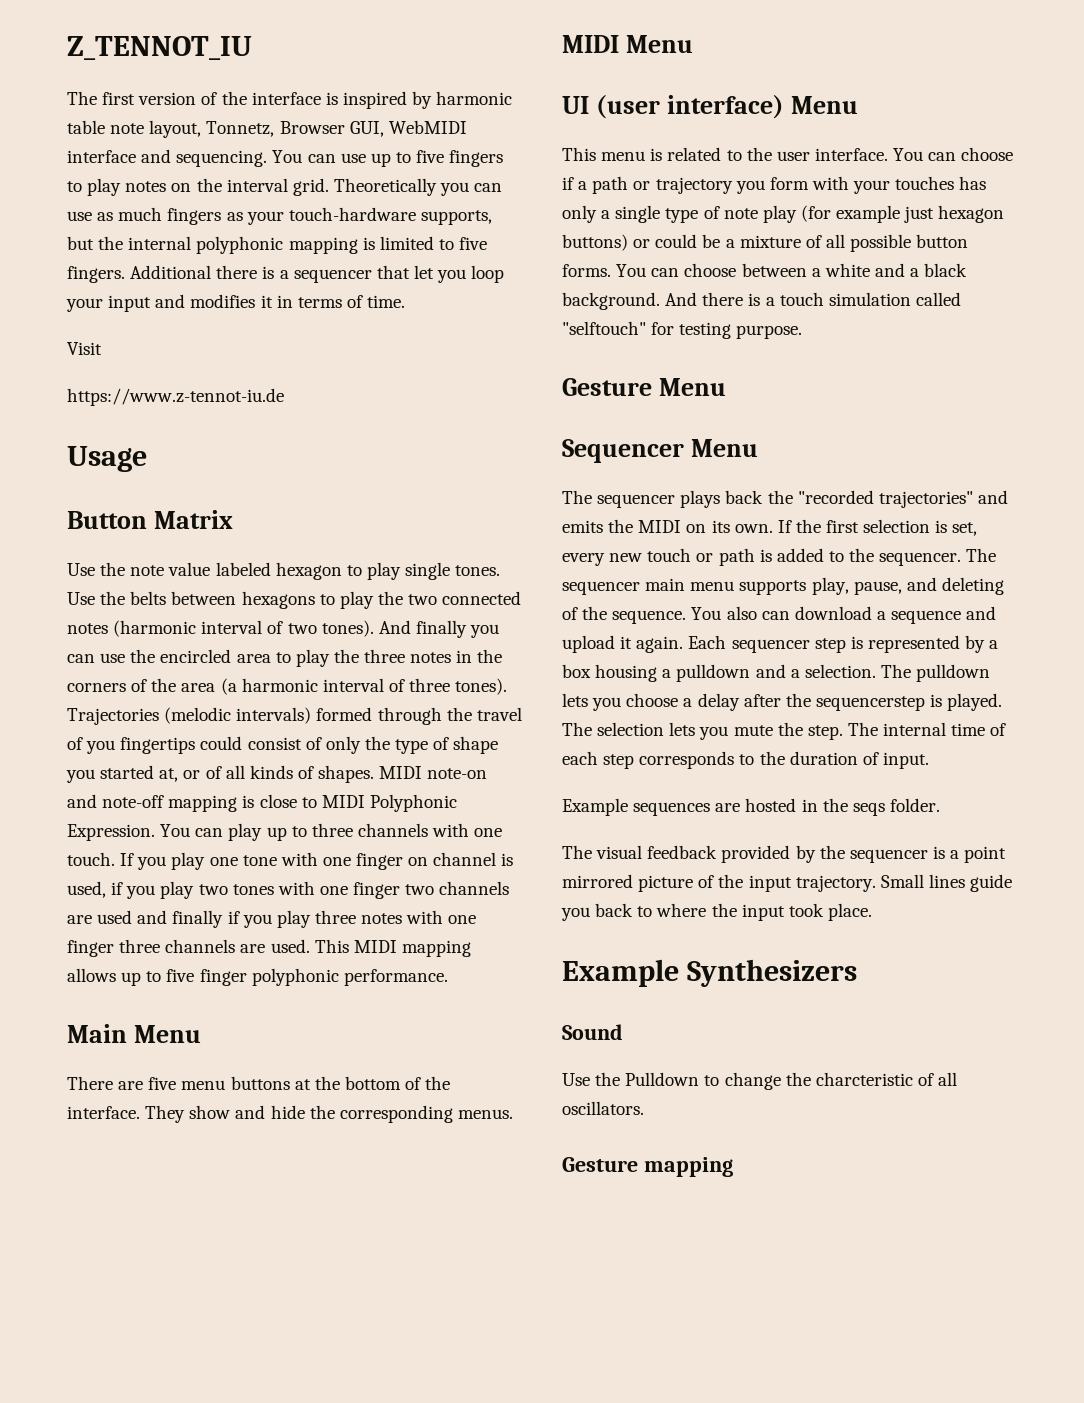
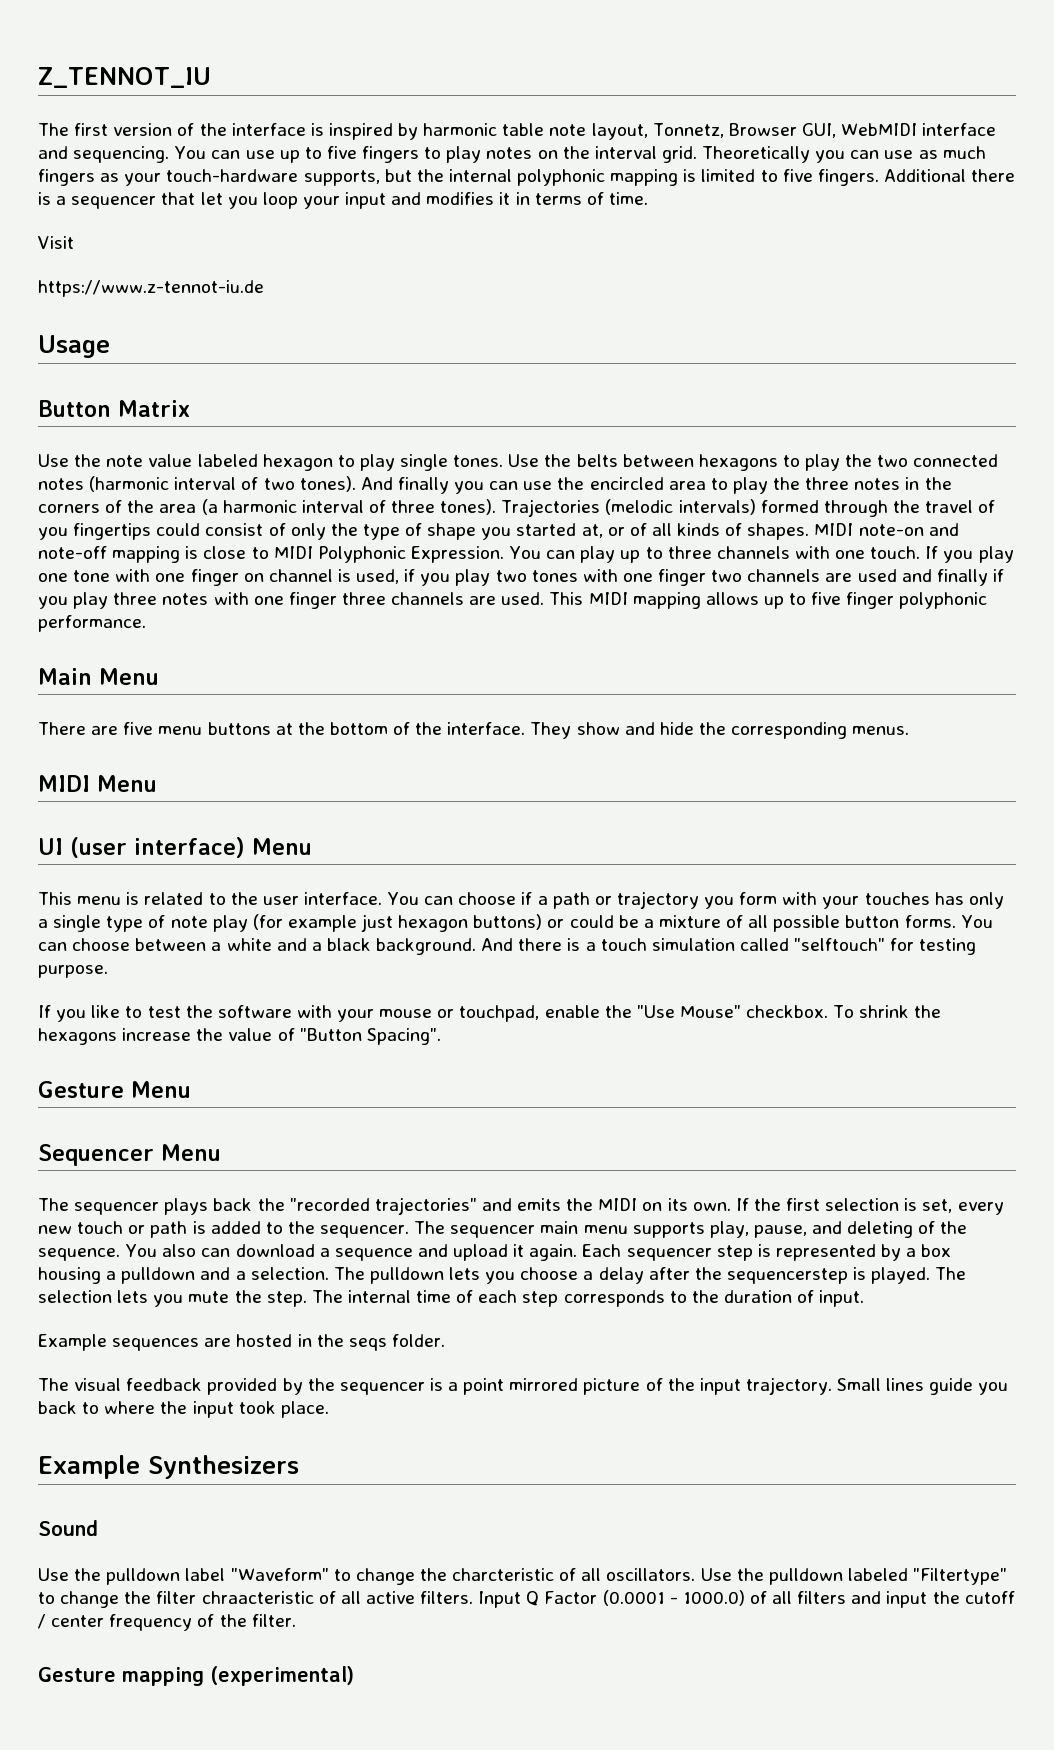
(803, 332) none -> [38,1005,942,1022] [38,1028,441,1045] // If you like to test the software with your mouse or touchpad, enable the "Use Mouse" checkbox. To shrink the hexagons increase the value of "Button Spacing".
[625,1072,700,1086] Pulldown -> [106,1568,329,1585] pulldown label "Waveform"
(644, 1108) none -> [700,1568,1008,1585] [38,1590,1015,1608] [37,1614,296,1631] Use the pulldown labeled "Filtertype" to change the filter chraacteristic of all active filters. Input Q Factor (0.0001 - 1000.0) of all filters and input the cutoff / center frequency of the filter.
(733, 1167) none -> [210,1666,354,1686] (experimental)

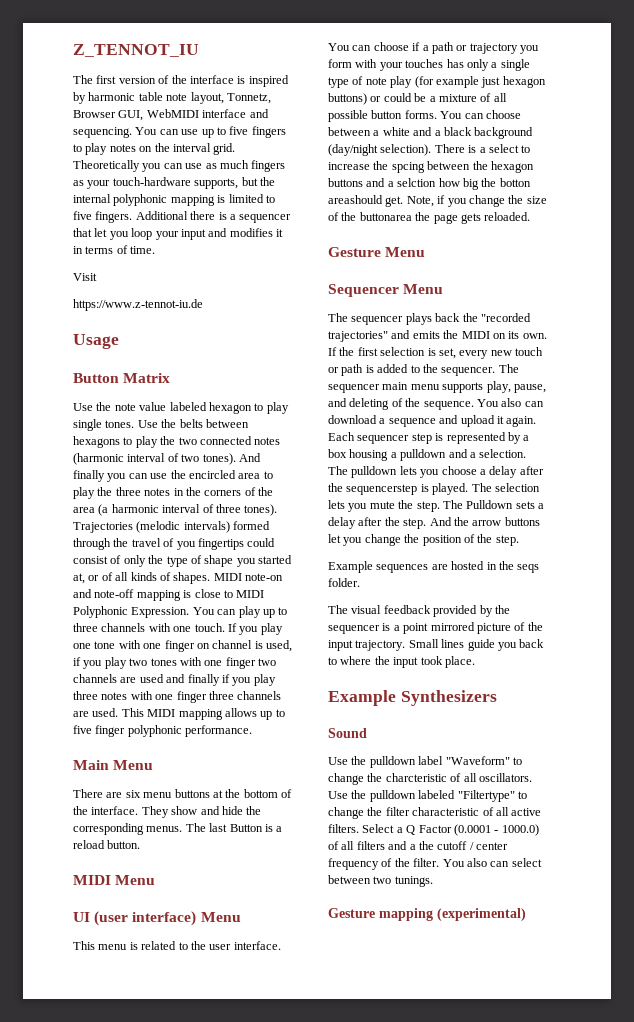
[123,722,154,735] five -> [125,790,141,798] six
(910, 730) none -> [185,823,283,832] [73,840,141,849] The last Button is a reload button.
[376,938,977,955] [38,965,108,978] [38,1005,942,1022] [38,1028,441,1045] background. And there is a touch simulation called "selftouch" for testing purpose. // If you like to test the software with your mouse or touchpad, enable the "Use Mouse" checkbox. To shrink the hexagons increase the value of "Button Spacing". -> [474,127,534,139] [328,144,531,156] [328,161,534,173] [328,178,531,190] [328,195,547,207] [328,212,531,224] background (day/night selection). There is a select to increase the spcing between the hexagon buttons and a selction how big the botton areashould get. Note, if you change the size of the buttonarea the page gets reloaded.
[347,1290,865,1307] internal time of each step corresponds to the duration of input. -> [466,500,544,509] [328,517,540,529] [328,534,519,546] Pulldown sets a delay after the step. And the arrow buttons let you change the position of the step.
[201,1591,314,1604] chraacteristic -> [412,807,480,816] characteristic
[478,1591,522,1608] Input -> [362,824,403,833] Select a
[886,1591,928,1608] input -> [409,844,416,850] a
(296, 1620) none -> [442,858,542,867] [328,875,433,887] You also can select between two tunings.

